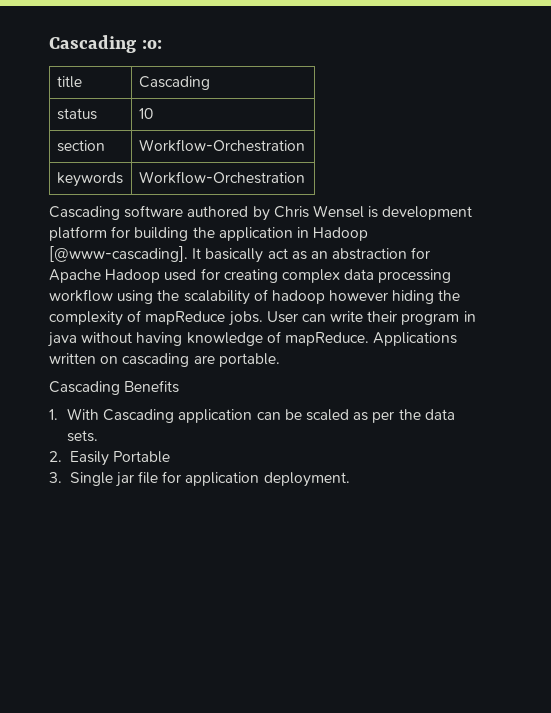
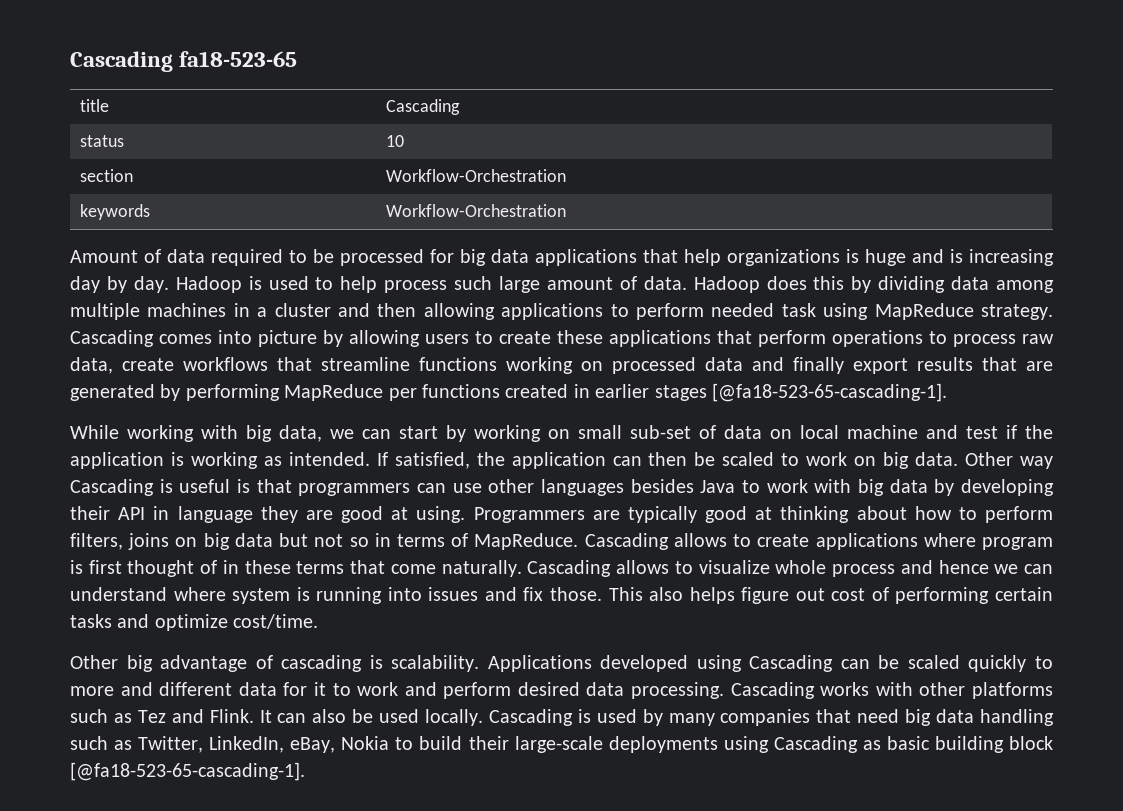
[49,35,162,53] Cascading :o: -> [70,51,298,72] Cascading fa18-523-65
[49,205,473,221] [49,226,369,241] [49,246,431,263] [49,268,452,283] [49,289,461,305] [49,310,476,326] [48,331,458,347] [49,353,280,367] [49,380,180,395] [49,408,455,423] [67,430,99,442] [49,451,170,466] [49,471,350,487] Cascading software authored by Chris Wensel is development platform for building the application in Hadoop [@www-cascading]. It basically act as an abstraction for Apache Hadoop used for creating complex data processing workflow using the scalability of hadoop however hiding the complexity of mapReduce jobs. User can write their program in java without having knowledge of mapReduce. Applications written on cascading are portable. // Cascading Benefits // 1. With Cascading application can be scaled as per the data sets. // 2. Easily Portable // 3. Single jar file for application deployment. -> [70,249,1054,266] [70,276,1054,293] [70,303,1053,320] [70,330,1054,347] [70,357,1053,374] [70,383,947,402] [70,425,1053,442] [70,452,1053,469] [70,479,1054,496] [70,506,1053,523] [70,533,1053,550] [70,560,1053,577] [70,587,1053,604] [70,614,319,631] [70,655,1053,672] [70,682,1053,699] [70,709,1055,726] [70,736,1053,753] [70,762,305,781] Amount of data required to be processed for big data applications that help organizations is huge and is increasing day by day. Hadoop is used to help process such large amount of data. Hadoop does this by dividing data among multiple machines in a cluster and then allowing applications to perform needed task using MapReduce strategy. Cascading comes into picture by allowing users to create these applications that perform operations to process raw data, create workflows that streamline functions working on processed data and finally export results that are generated by performing MapReduce per functions created in earlier stages [@fa18-523-65-cascading-1]. // While working with big data, we can start by working on small sub-set of data on local machine and test if the application is working as intended. If satisfied, the application can then be scaled to work on big data. Other way Cascading is useful is that programmers can use other languages besides Java to work with big data by developing their API in language they are good at using. Programmers are typically good at thinking about how to perform filters, joins on big data but not so in terms of MapReduce. Cascading allows to create applications where program is first thought of in these terms that come naturally. Cascading allows to visualize whole process and hence we can understand where system is running into issues and fix those. This also helps figure out cost of performing certain tasks and optimize cost/time. // Other big advantage of cascading is scalability. Applications developed using Cascading can be scaled quickly to more and different data for it to work and perform desired data processing. Cascading works with other platforms such as Tez and Flink. It can also be used locally. Cascading is used by many companies that need big data handling such as Twitter, LinkedIn, eBay, Nokia to build their large-scale deployments using Cascading as basic building block [@fa18-523-65-cascading-1].

